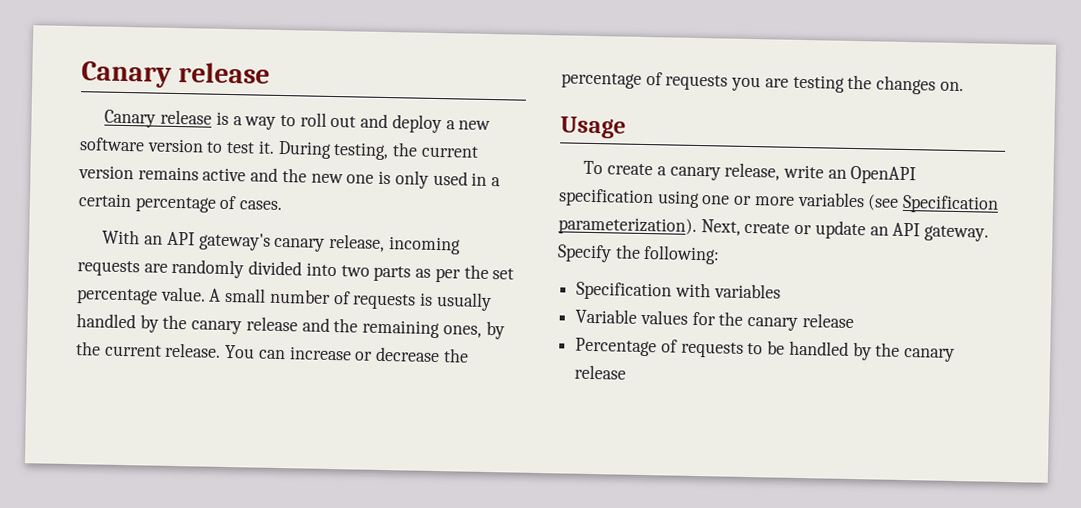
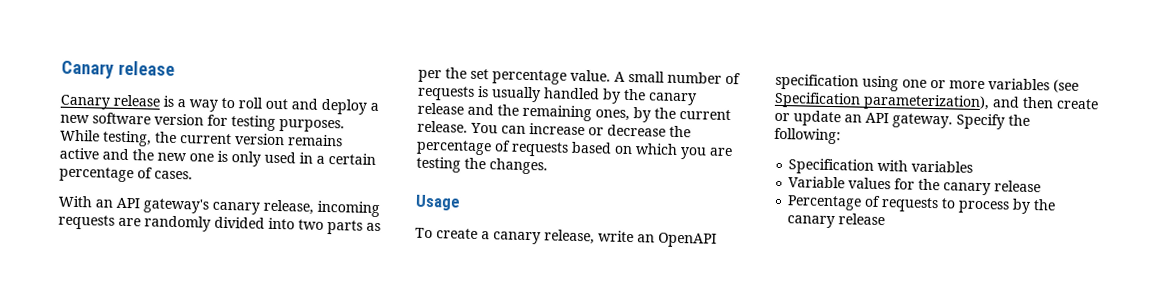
[206,140,332,159] to test it. During -> [207,114,345,133] [60,129,100,142] for testing purposes. While
(729, 82) none -> [571,141,678,155] based on which
[876,75,964,95] changes on. -> [489,158,548,175] changes.
[558,216,741,236] parameterization). Next, -> [863,93,1054,112] parameterization), and then
[767,340,849,356] be handled -> [958,200,1011,214] process

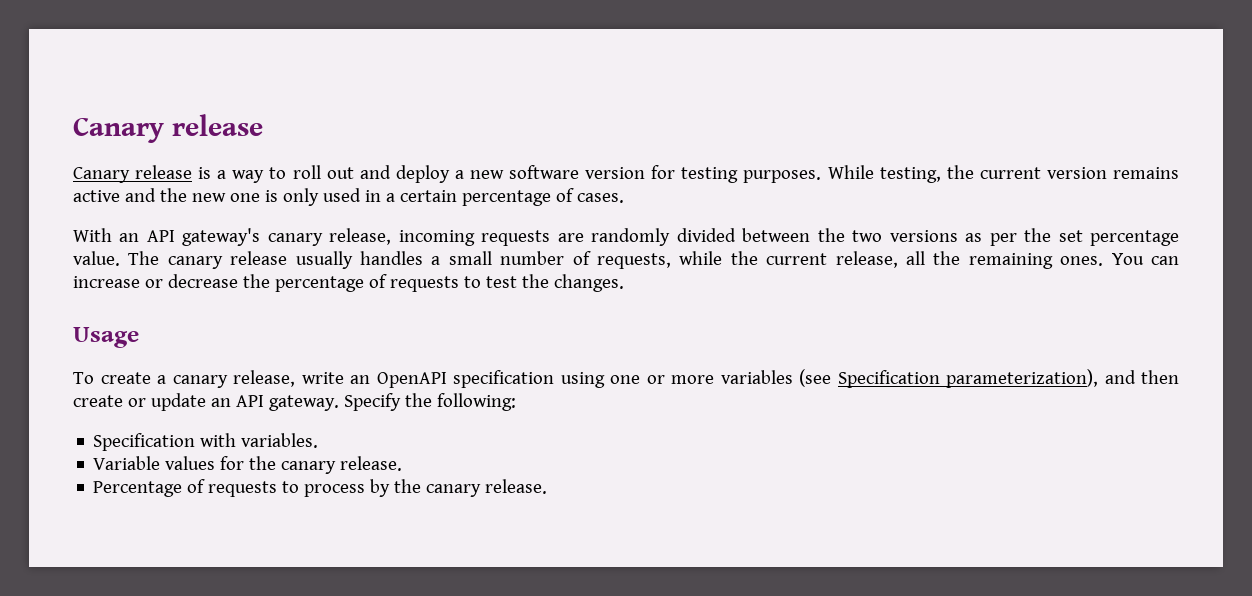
[268,217,363,235] into two parts -> [742,228,958,242] between the two versions
[614,70,741,85] [417,85,697,106] [417,102,731,123] [417,120,468,133] A small number of requests is usually handled by the canary release and the remaining ones, by the current release. -> [128,251,1104,269] The canary release usually handles a small number of requests, while the current release, all the remaining ones.
[571,141,733,160] [416,156,461,173] based on which you are testing -> [463,276,517,288] to test
[911,160,974,173] variables -> [241,433,319,448] variables.
[994,180,1042,193] release -> [340,456,403,471] release.
[838,213,886,226] release -> [485,479,548,494] release.

